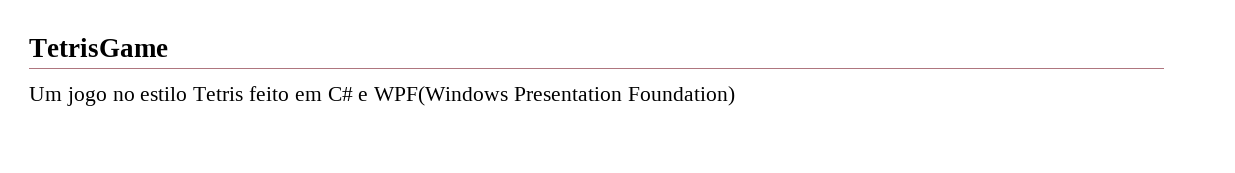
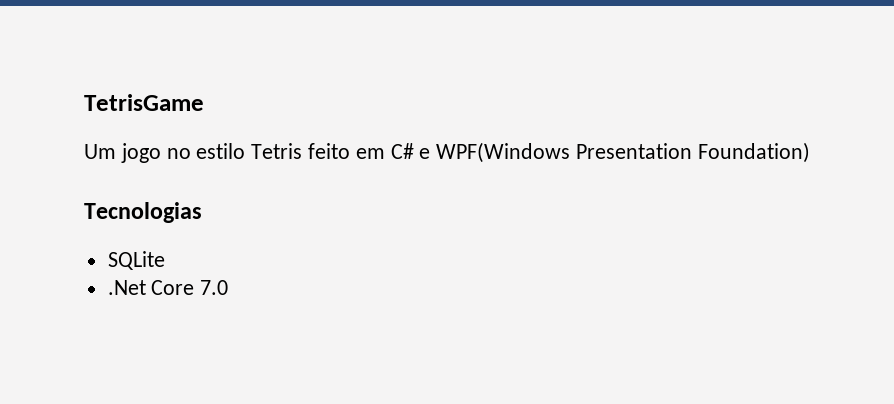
(735, 96) none -> [84,202,202,223] [107,251,165,270] [107,280,229,295] // Tecnologias // SQLite // .Net Core 7.0

